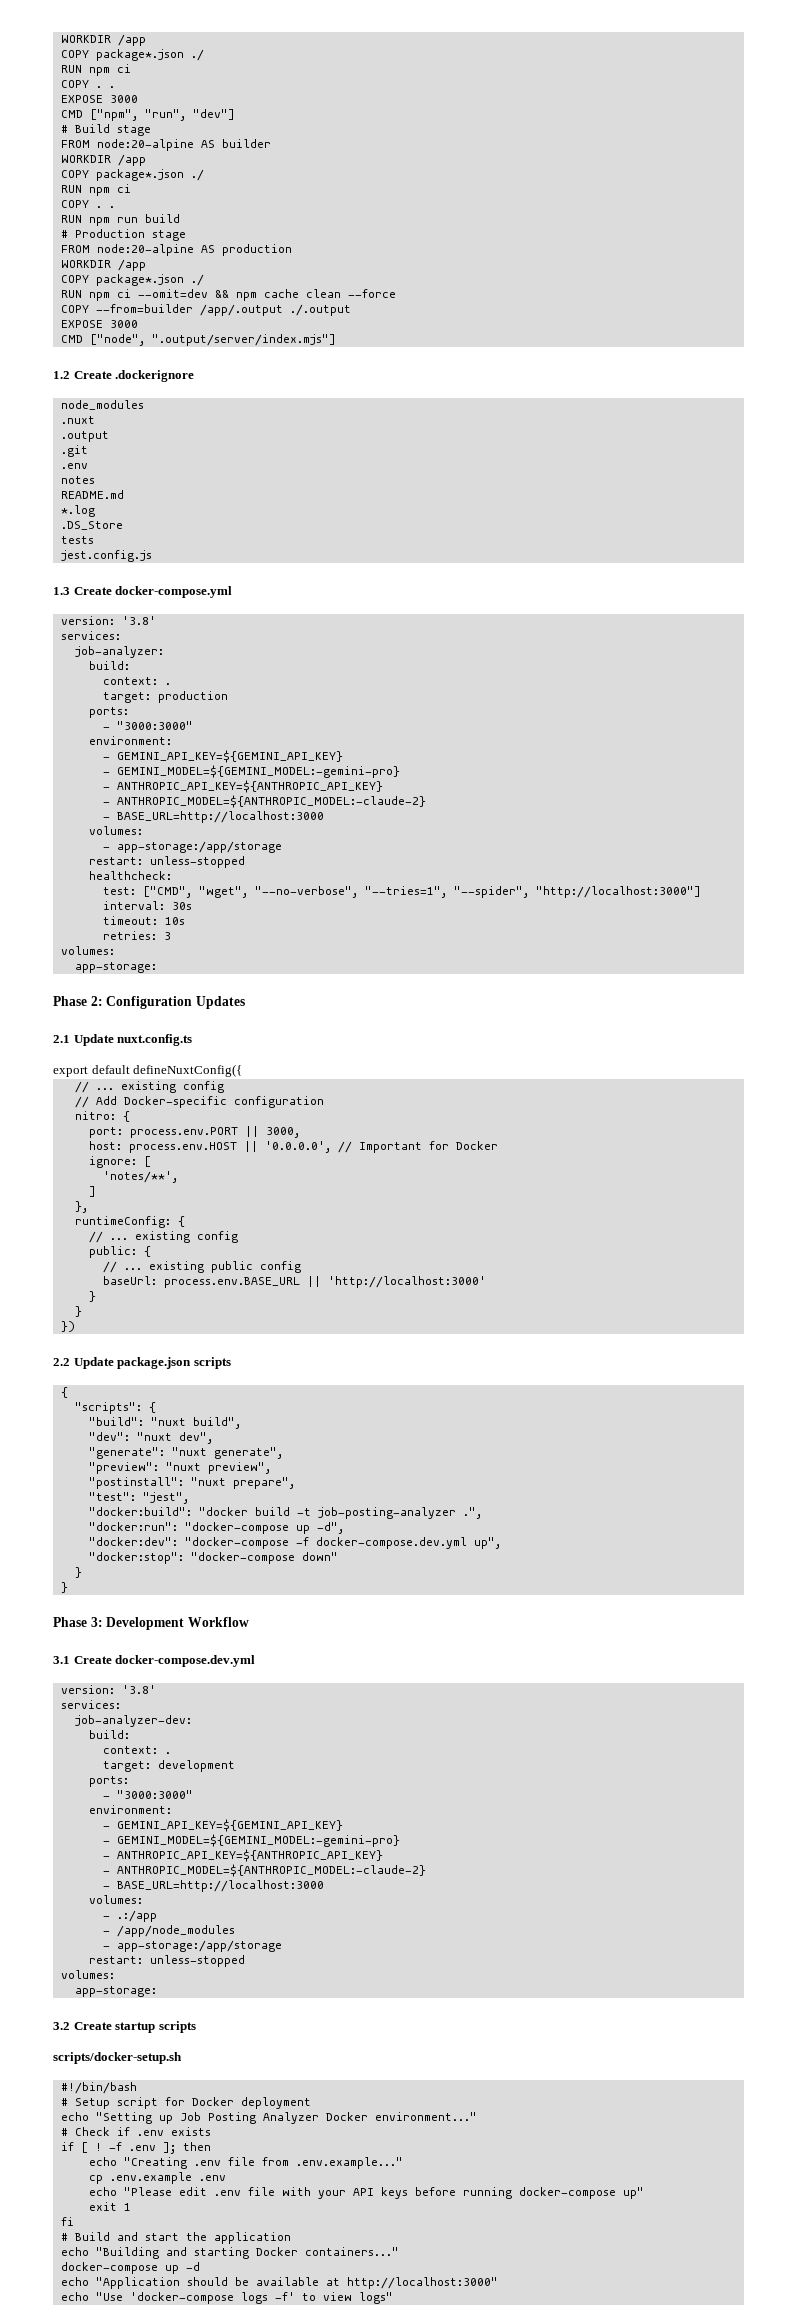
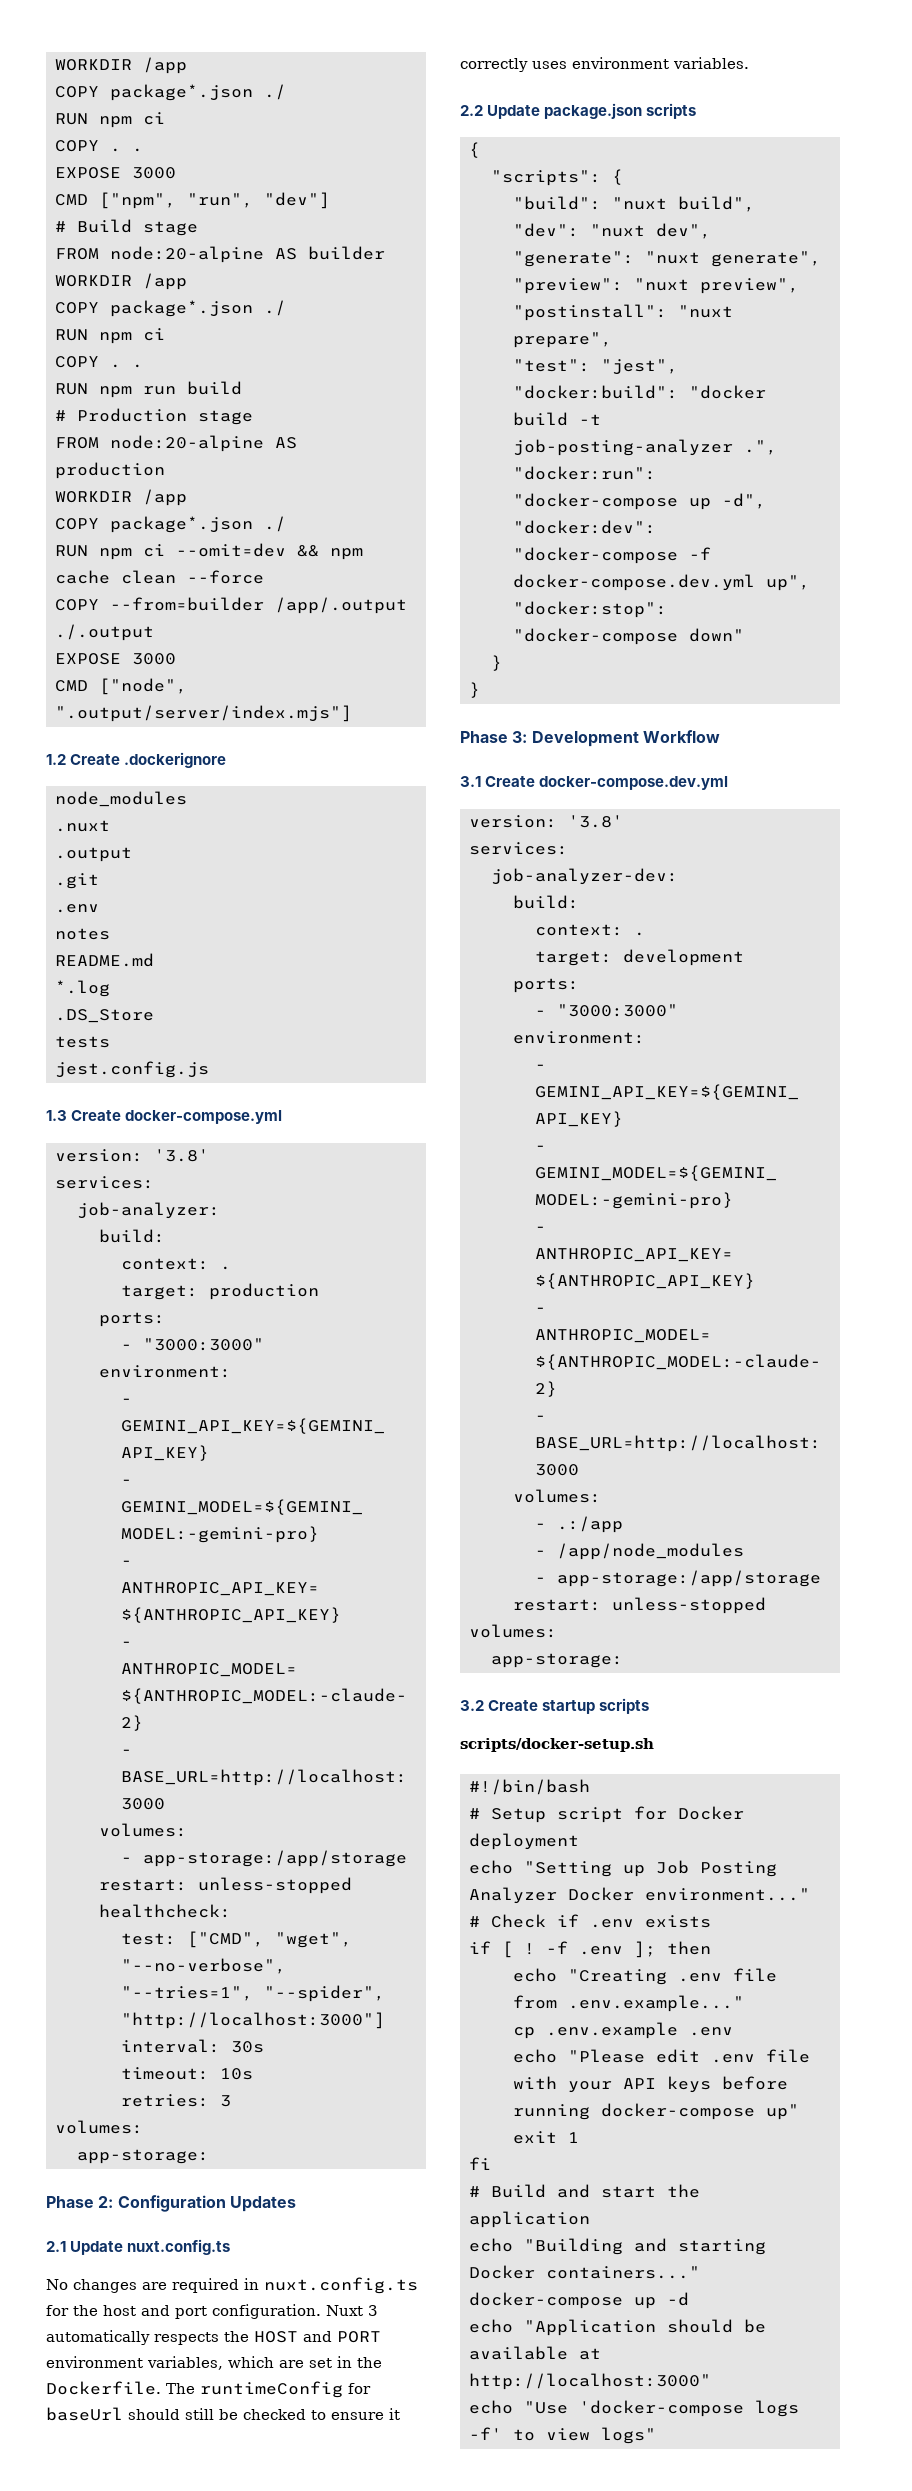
[53,1064,243,1077] [74,1081,224,1093] [74,1096,324,1108] [74,1111,130,1122] [88,1126,300,1138] [88,1141,498,1153] [88,1156,151,1168] [102,1171,178,1183] [88,1186,96,1197] [74,1201,88,1213] [74,1216,185,1228] [88,1231,238,1243] [88,1246,151,1258] [102,1261,301,1273] [102,1276,486,1288] [88,1291,96,1302] [74,1306,82,1317] [60,1321,75,1332] export default defineNuxtConfig({ // // ... existing config // // Add Docker-specific configuration // nitro: { // port: process.env.PORT || 3000, // host: process.env.HOST || '0.0.0.0', // Important for Docker // ignore: [ // 'notes/**', // ] // }, // runtimeConfig: { // // ... existing config // public: { // // ... existing public config // baseUrl: process.env.BASE_URL || 'http://localhost:3000' // } // } // }) -> [46,2277,418,2294] [46,2304,378,2319] [46,2330,381,2345] [46,2356,382,2370] [46,2381,371,2398] [46,2407,400,2421] [460,57,749,72] No changes are required in nuxt.config.ts for the host and port configuration. Nuxt 3 automatically respects the HOST and PORT environment variables, which are set in the Dockerfile. The runtimeConfig for baseUrl should still be checked to ensure it correctly uses environment variables.

